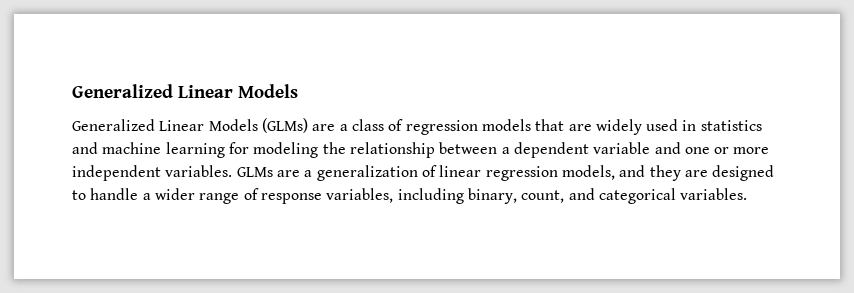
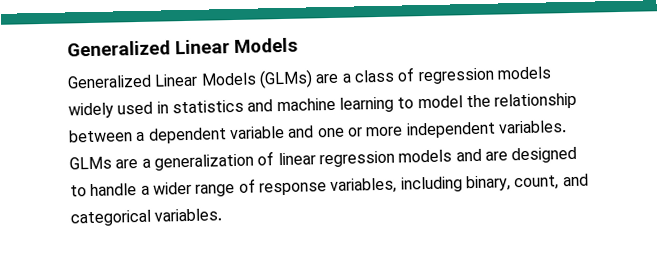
[535,119,592,131] that are -> (552, 73) none
[228,142,319,158] for modeling -> [397,95,463,109] to model
[561,165,681,181] models, and they -> [398,148,482,163] models and

